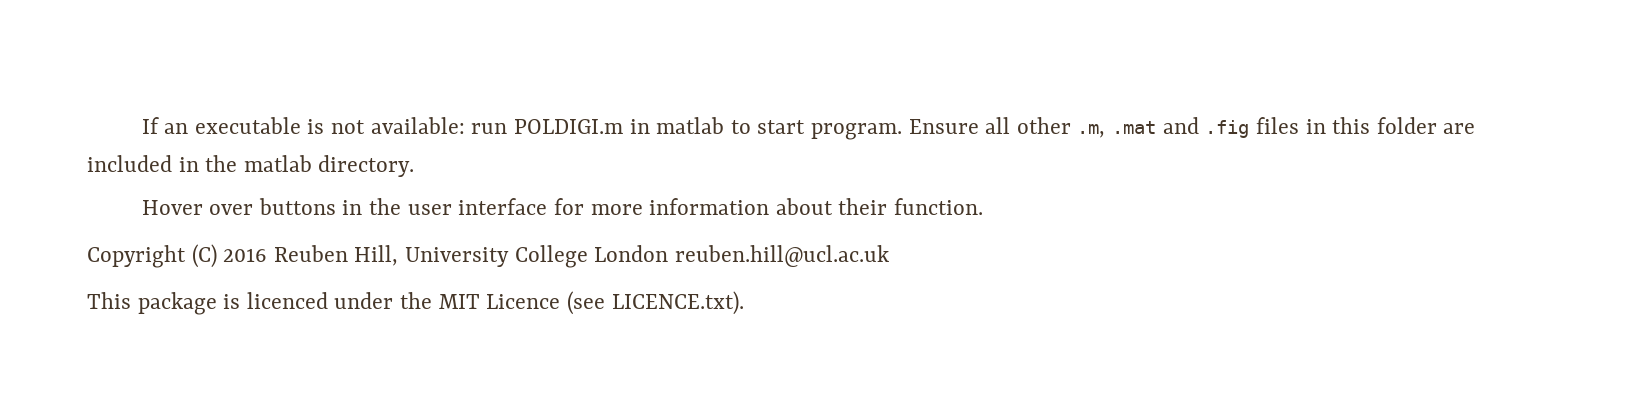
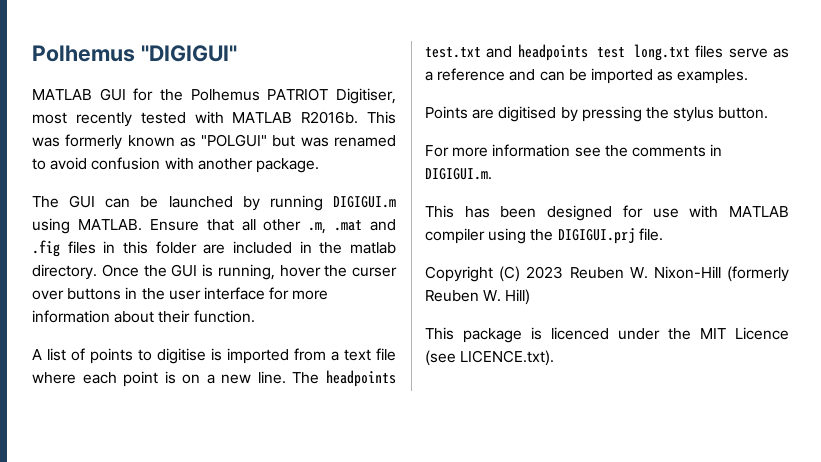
[141,117,979,140] If an executable is not available: run POLDIGI.m in matlab to start program. Ensure -> [32,45,237,62] [32,88,396,104] [32,111,396,127] [32,134,396,150] [32,157,319,173] [32,195,396,211] [32,218,234,234] Polhemus "DIGIGUI" // MATLAB GUI for the Polhemus PATRIOT Digitiser, most recently tested with MATLAB R2016b. This was formerly known as "POLGUI" but was renamed to avoid confusion with another package. // The GUI can be launched by running DIGIGUI.m using MATLAB. Ensure that
[141,200,203,215] // Hover -> [101,264,397,280] Once the GUI is running, hover the curser
[87,244,889,268] Copyright (C) 2016 Reuben Hill, University College London reuben.hill@ucl.ac.uk -> [32,348,396,364] [32,370,396,387] [425,44,789,61] [425,68,749,84] [425,106,769,122] [425,144,723,157] [425,168,492,180] [425,205,789,221] [425,228,663,244] [425,266,789,282] [425,289,531,305] A list of points to digitise is imported from a text file where each point is on a new line. The headpoints test.txt and headpoints test long.txt files serve as a reference and can be imported as examples. // Points are digitised by pressing the stylus button. // For more information see the comments in DIGIGUI.m. // This has been designed for use with MATLAB compiler using the DIGIGUI.prj file. // Copyright (C) 2023 Reuben W. Nixon-Hill (formerly Reuben W. Hill)

